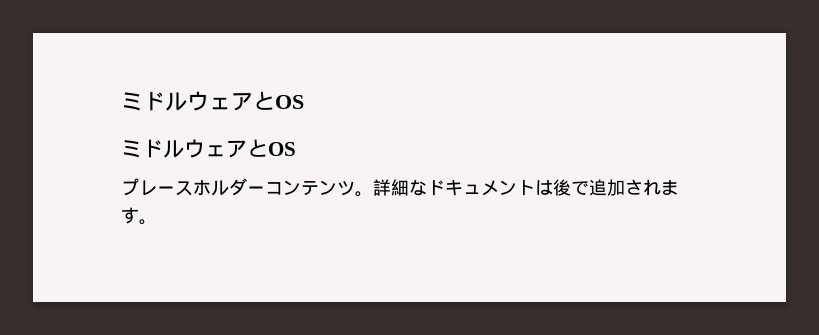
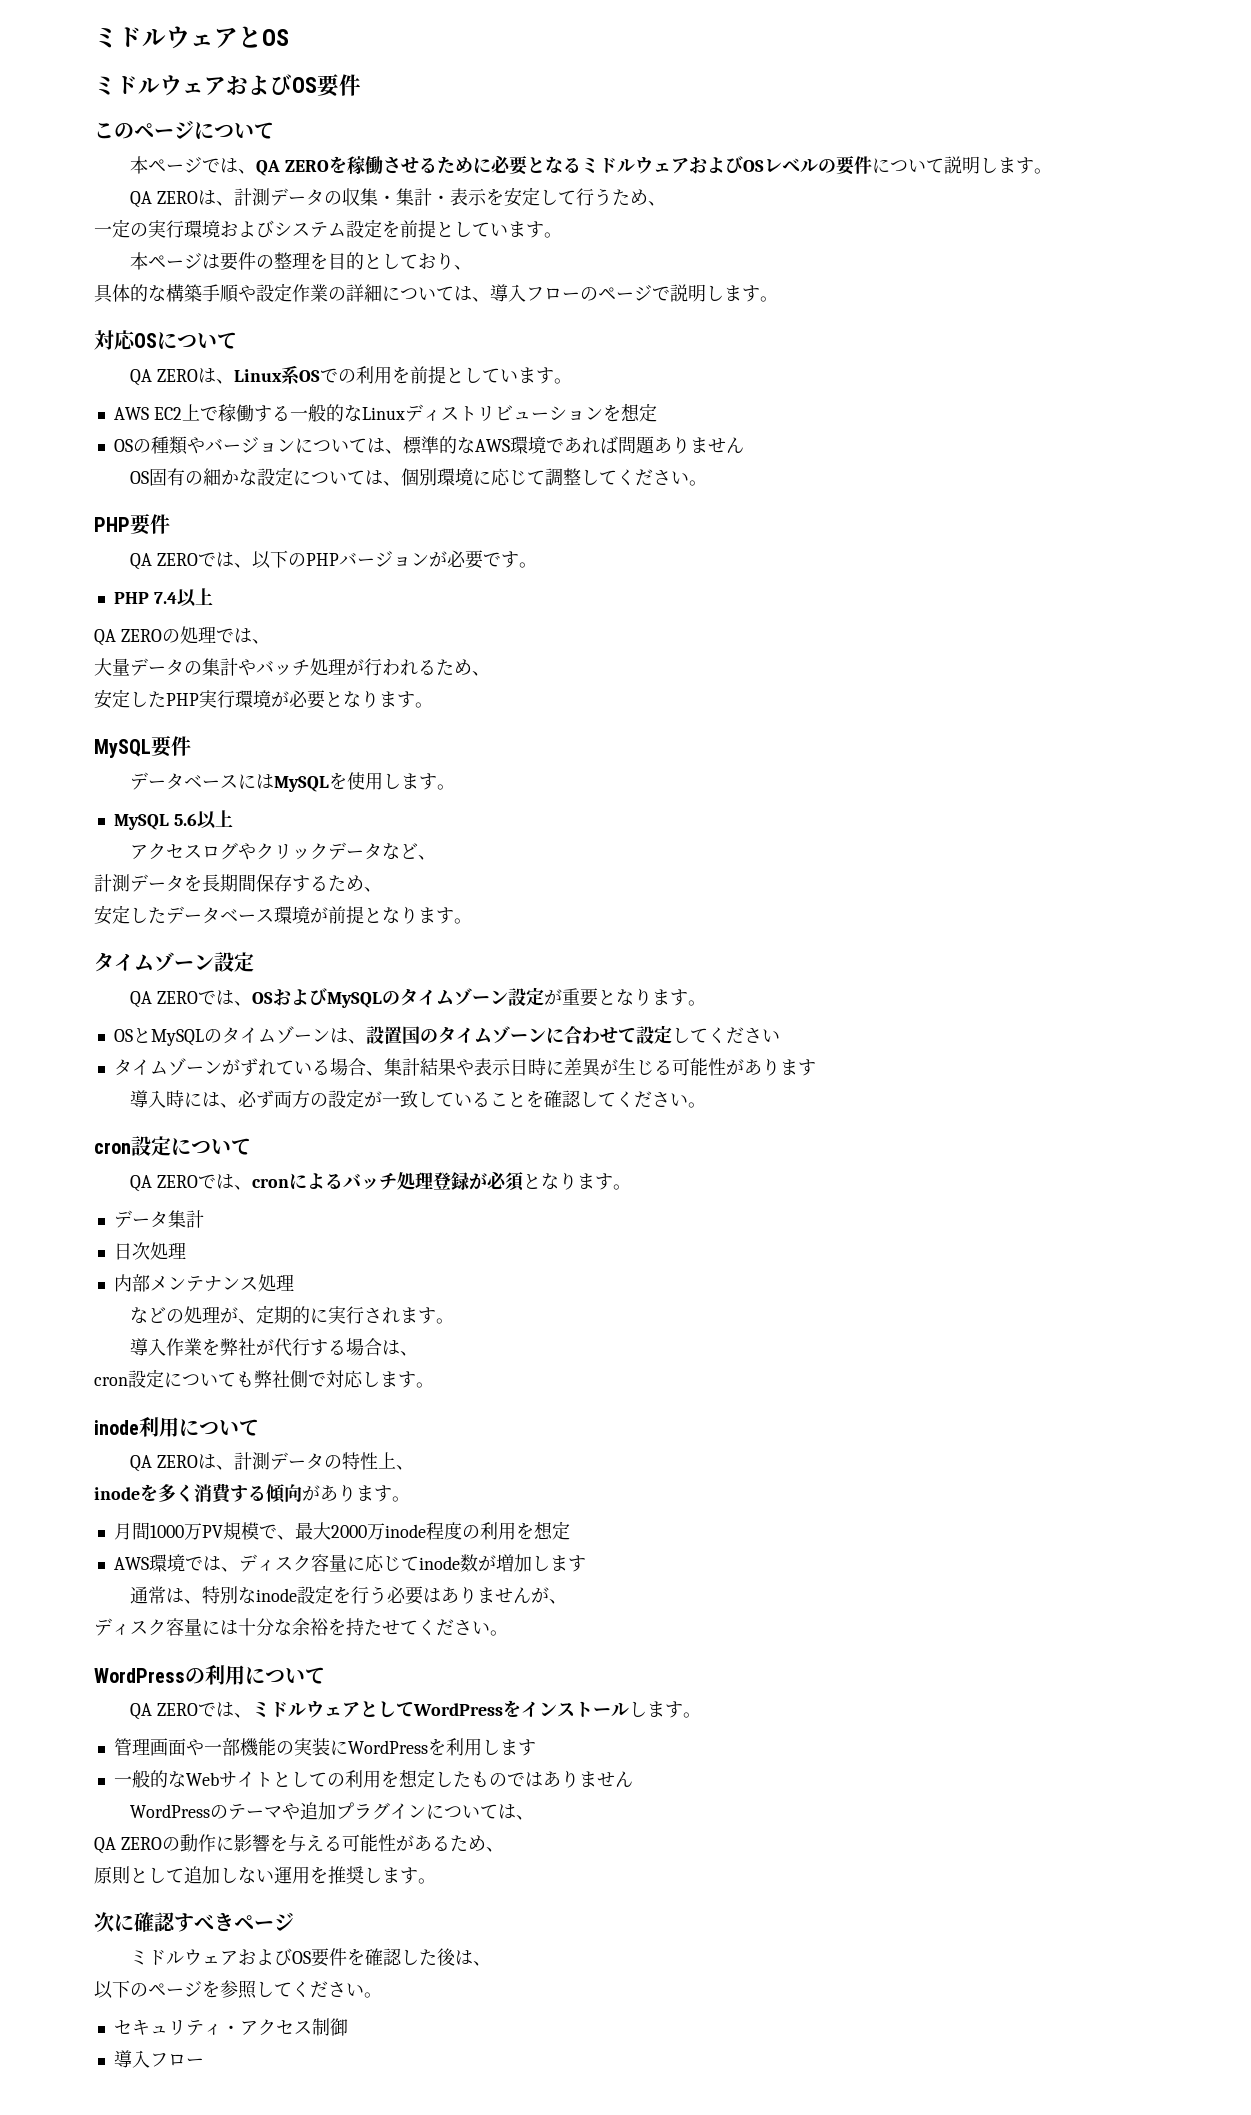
[247,139,296,157] [121,178,679,197] [121,207,157,225] とOS // プレースホルダーコンテンツ。詳細なドキュメントは後で追加されます。 -> [226,74,361,97] [94,120,274,140] [130,156,1052,176] [130,187,666,208] [94,219,562,238] [130,252,473,271] [94,283,778,303] [94,330,237,350] [130,365,572,386] [113,403,657,422] [113,436,744,455] [130,467,708,486] [94,514,170,535] [130,550,537,570] [113,588,213,607] [94,626,270,646] [94,658,490,676] [94,689,433,709] [94,736,191,758] [130,772,456,792] [113,810,233,830] [130,842,437,860] [94,874,382,892] [94,905,472,925] [94,952,254,972] [130,987,706,1008] [113,1025,780,1046] [113,1058,816,1077] [130,1089,707,1108] [94,1136,251,1156] [130,1172,631,1192] [113,1210,204,1228] [113,1242,186,1260] [113,1274,294,1292] [130,1305,455,1324] [130,1338,419,1357] [94,1369,434,1388] [94,1416,259,1437] [130,1452,414,1472] [94,1483,410,1504] [113,1521,570,1540] [113,1554,586,1572] [130,1585,568,1605] [94,1618,508,1636] [94,1664,325,1685] [130,1700,701,1720] [113,1738,536,1757] [113,1769,633,1788] [130,1802,535,1820] [94,1834,504,1854] [94,1866,436,1885] [94,1912,294,1932] [130,1948,492,1967] [94,1980,382,1999] [113,2018,348,2036] [113,2050,204,2068] およびOS要件 // このページについて // 本ページでは、QA ZEROを稼働させるために必要となるミドルウェアおよびOSレベルの要件について説明します。 // QA ZEROは、計測データの収集・集計・表示を安定して行うため、 // 一定の実行環境およびシステム設定を前提としています。 // 本ページは要件の整理を目的としており、 // 具体的な構築手順や設定作業の詳細については、導入フローのページで説明します。 // 対応OSについて // QA ZEROは、Linux系OSでの利用を前提としています。 // AWS EC2上で稼働する一般的なLinuxディストリビューションを想定 // OSの種類やバージョンについては、標準的なAWS環境であれば問題ありません // OS固有の細かな設定については、個別環境に応じて調整してください。 // PHP要件 // QA ZEROでは、以下のPHPバージョンが必要です。 // PHP 7.4以上 // QA ZEROの処理では、 // 大量データの集計やバッチ処理が行われるため、 // 安定したPHP実行環境が必要となります。 // MySQL要件 // データベースにはMySQLを使用します。 // MySQL 5.6以上 // アクセスログやクリックデータなど、 // 計測データを長期間保存するため、 // 安定したデータベース環境が前提となります。 // タイムゾーン設定 // QA ZEROでは、OSおよびMySQLのタイムゾーン設定が重要となります。 // OSとMySQLのタイムゾーンは、設置国のタイムゾーンに合わせて設定してください // タイムゾーンがずれている場合、集計結果や表示日時に差異が生じる可能性があります // 導入時には、必ず両方の設定が一致していることを確認してください。 // cron設定について // QA ZEROでは、cronによるバッチ処理登録が必須となります。 // データ集計 // 日次処理 // 内部メンテナンス処理 // などの処理が、定期的に実行されます。 // 導入作業を弊社が代行する場合は、 // cron設定についても弊社側で対応します。 // inode利用について // QA ZEROは、計測データの特性上、 // inodeを多く消費する傾向があります。 // 月間1000万PV規模で、最大2000万inode程度の利用を想定 // AWS環境では、ディスク容量に応じてinode数が増加します // 通常は、特別なinode設定を行う必要はありませんが、 // ディスク容量には十分な余裕を持たせてください。 // WordPressの利用について // QA ZEROでは、ミドルウェアとしてWordPressをインストールします。 // 管理画面や一部機能の実装にWordPressを利用します // 一般的なWebサイトとしての利用を想定したものではありません // WordPressのテーマや追加プラグインについては、 // QA ZEROの動作に影響を与える可能性があるため、 // 原則として追加しない運用を推奨します。 // 次に確認すべきページ // ミドルウェアおよびOS要件を確認した後は、 // 以下のページを参照してください。 // セキュリティ・アクセス制御 // 導入フロー

